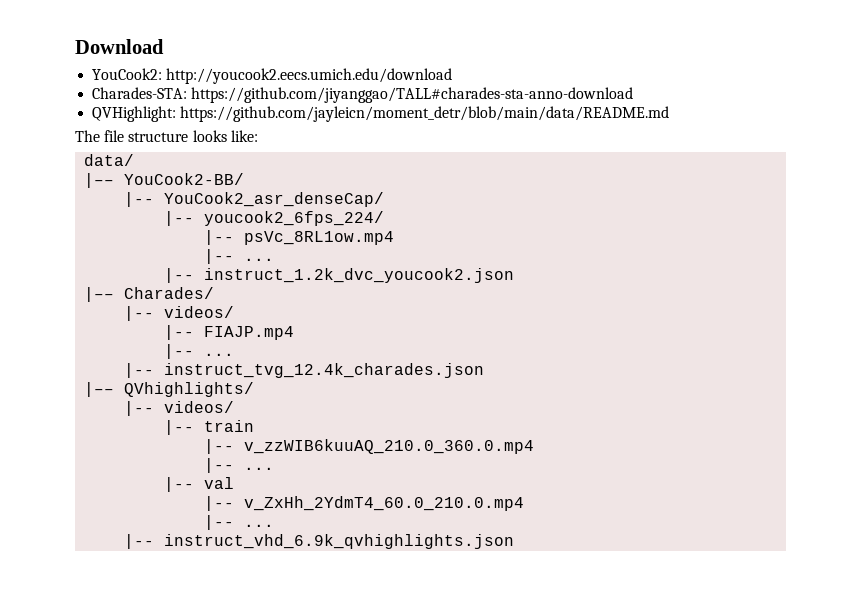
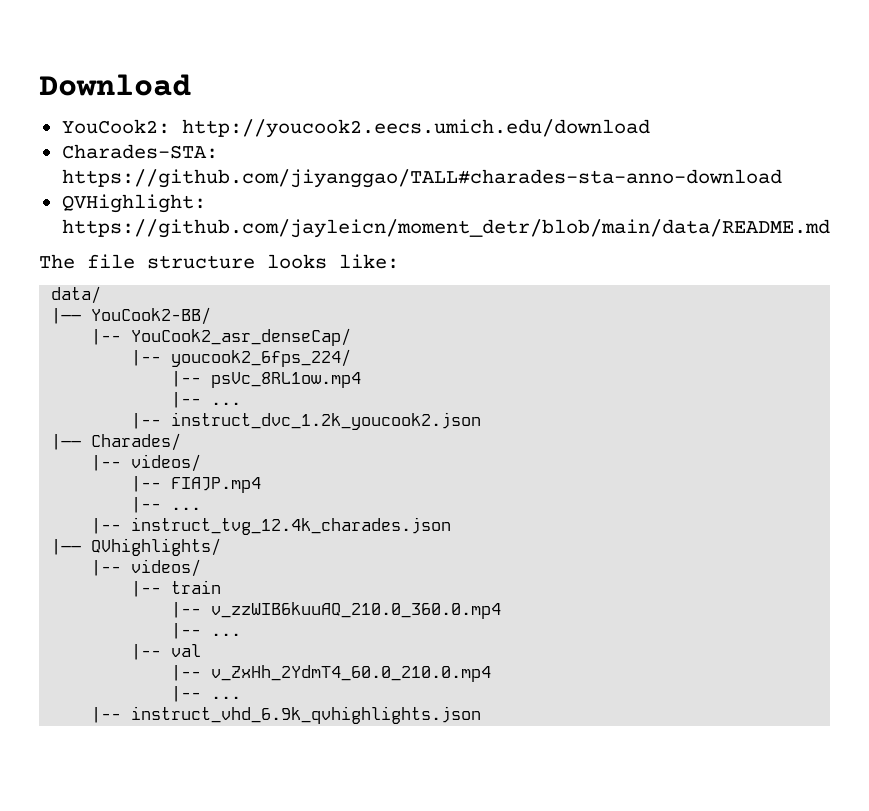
[204,268,515,283] instruct_1.2k_dvc_youcook2.json -> [171,412,482,430] instruct_dvc_1.2k_youcook2.json

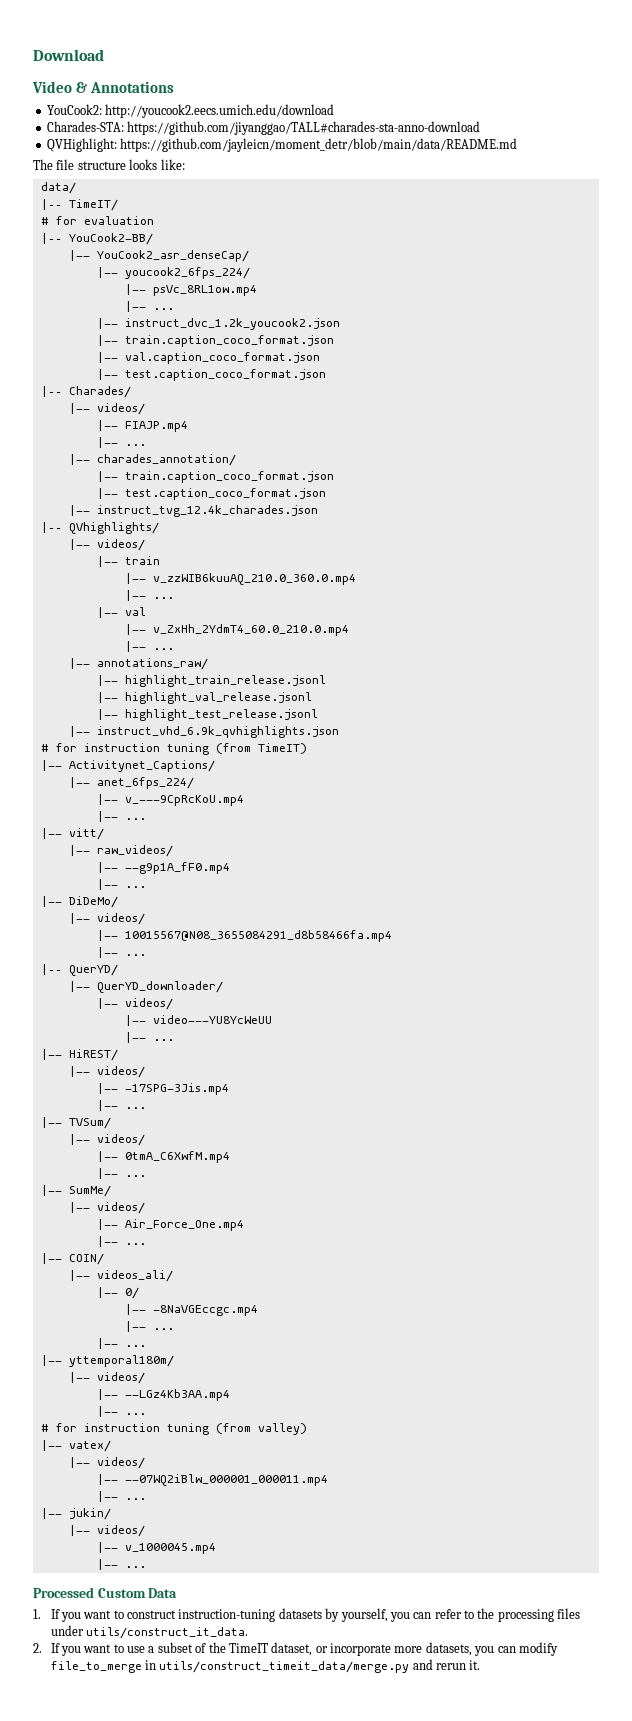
(191, 85) none -> [32,81,174,93] // Video & Annotations
(102, 295) none -> [40,199,118,211] [40,216,154,225] // |–– TimeIT/ // # for evaluation
(482, 421) none -> [96,335,334,347] [96,352,320,364] [96,369,326,381] // |-- train.caption_coco_format.json // |-- val.caption_coco_format.json // |-- test.caption_coco_format.json
(202, 508) none -> [68,454,236,466] [96,471,334,483] [96,488,326,500] // |-- charades_annotation/ // |-- train.caption_coco_format.json // |-- test.caption_coco_format.json
[131,706,482,724] instruct_vhd_6.9k_qvhighlights.json -> [96,658,208,670] [96,675,326,687] [96,692,312,704] [96,709,318,721] [68,726,339,738] [40,743,307,755] [40,760,215,772] [68,777,194,789] [96,794,244,806] [96,811,146,822] [40,828,104,840] [68,845,173,857] [96,862,230,874] [96,879,146,890] [40,896,118,908] [68,913,145,925] [96,930,392,942] [96,947,146,958] [40,964,118,976] [68,981,223,993] [96,998,173,1010] [124,1015,272,1026] [124,1032,174,1043] [40,1049,118,1061] [68,1066,145,1078] [96,1083,229,1095] [96,1100,146,1111] [40,1117,111,1129] [68,1134,145,1146] [96,1151,230,1163] [96,1168,146,1179] [40,1185,111,1197] [68,1202,145,1214] [96,1219,244,1231] [96,1236,146,1247] [40,1253,104,1265] [68,1270,173,1282] [96,1287,139,1299] [124,1304,258,1316] [124,1321,174,1332] [96,1338,146,1349] [40,1355,174,1367] [68,1372,145,1384] [96,1389,230,1401] [96,1406,146,1417] [40,1423,307,1435] [40,1440,111,1452] [68,1457,145,1469] [96,1474,328,1486] [96,1491,146,1502] [40,1508,111,1520] [68,1525,145,1537] [96,1542,216,1554] [96,1559,146,1570] [33,1587,178,1598] [33,1608,581,1622] [50,1625,248,1639] [33,1642,558,1656] [50,1659,481,1673] annotations_raw/ // |-- highlight_train_release.jsonl // |-- highlight_val_release.jsonl // |-- highlight_test_release.jsonl // |-- instruct_vhd_6.9k_qvhighlights.json // # for instruction tuning (from TimeIT) // |-- Activitynet_Captions/ // |-- anet_6fps_224/ // |-- v_---9CpRcKoU.mp4 // |-- ... // |-- vitt/ // |-- raw_videos/ // |-- --g9p1A_fF0.mp4 // |-- ... // |-- DiDeMo/ // |-- videos/ // |-- 10015567@N08_3655084291_d8b58466fa.mp4 // |-- ... // |–– QuerYD/ // |-- QuerYD_downloader/ // |-- videos/ // |-- video---YU8YcWeUU // |-- ... // |-- HiREST/ // |-- videos/ // |-- -17SPG-3Jis.mp4 // |-- ... // |-- TVSum/ // |-- videos/ // |-- 0tmA_C6XwfM.mp4 // |-- ... // |-- SumMe/ // |-- videos/ // |-- Air_Force_One.mp4 // |-- ... // |-- COIN/ // |-- videos_ali/ // |-- 0/ // |-- -8NaVGEccgc.mp4 // |-- ... // |-- ... // |-- yttemporal180m/ // |-- videos/ // |-- --LGz4Kb3AA.mp4 // |-- ... // # for instruction tuning (from valley) // |-- vatex/ // |-- videos/ // |-- --07WQ2iBlw_000001_000011.mp4 // |-- ... // |-- jukin/ // |-- videos/ // |-- v_1000045.mp4 // |-- ... // Processed Custom Data // 1. If you want to construct instruction-tuning datasets by yourself, you can refer to the processing files under utils/construct_it_data. // 2. If you want to use a subset of the TimeIT dataset, or incorporate more datasets, you can modify file_to_merge in utils/construct_timeit_data/merge.py and rerun it.

